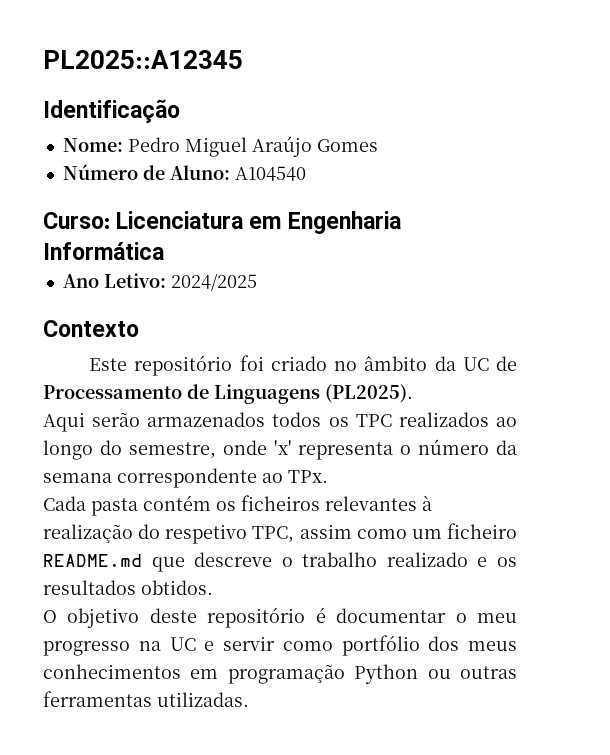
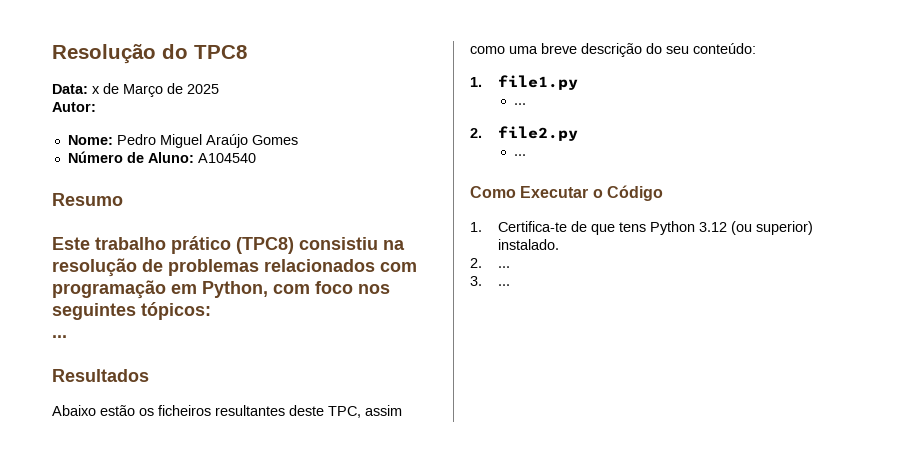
[43,50,243,69] [43,99,180,123] PL2025::A12345 // Identificação -> [52,44,247,64] [52,83,219,97] [52,102,96,112] Resolução do TPC8 // Data: x de Março de 2025 // Autor:
[43,211,401,234] [43,242,164,260] [62,273,257,291] [43,320,139,337] [89,355,517,376] [43,384,413,404] [43,412,518,432] [43,439,517,460] [43,468,328,488] [43,495,432,516] [43,523,517,544] [43,552,517,572] [43,580,213,595] [43,607,517,628] [43,635,517,656] [43,664,517,684] [43,691,249,707] Curso: Licenciatura em Engenharia Informática // Ano Letivo: 2024/2025 // Contexto // Este repositório foi criado no âmbito da UC de Processamento de Linguagens (PL2025). // Aqui serão armazenados todos os TPC realizados ao longo do semestre, onde 'x' representa o número da semana correspondente ao TPx. // Cada pasta contém os ficheiros relevantes à realização do respetivo TPC, assim como um ficheiro README.md que descreve o trabalho realizado e os resultados obtidos. // O objetivo deste repositório é documentar o meu progresso na UC e servir como portfólio dos meus conhecimentos em programação Python ou outras ferramentas utilizadas. -> [52,193,123,206] [52,236,405,254] [52,258,417,277] [52,280,390,299] [52,302,211,320] [52,335,67,338] [52,369,149,382] [52,405,402,418] [470,43,756,57] [470,75,579,90] [514,103,527,105] [470,126,579,141] [514,154,527,156] [470,185,663,201] [470,221,814,235] [498,239,560,250] [470,258,511,268] [470,276,511,286] Resumo // Este trabalho prático (TPC8) consistiu na resolução de problemas relacionados com programação em Python, com foco nos seguintes tópicos: // ... // Resultados // Abaixo estão os ficheiros resultantes deste TPC, assim como uma breve descrição do seu conteúdo: // 1. file1.py // ... // 2. file2.py // ... // Como Executar o Código // 1. Certifica-te de que tens Python 3.12 (ou superior) instalado. // 2. ... // 3. ...

